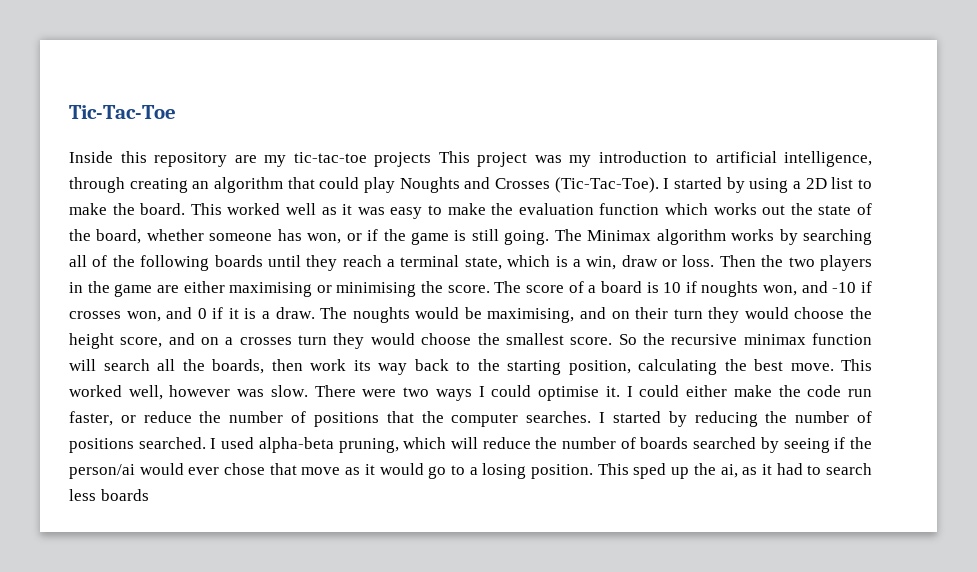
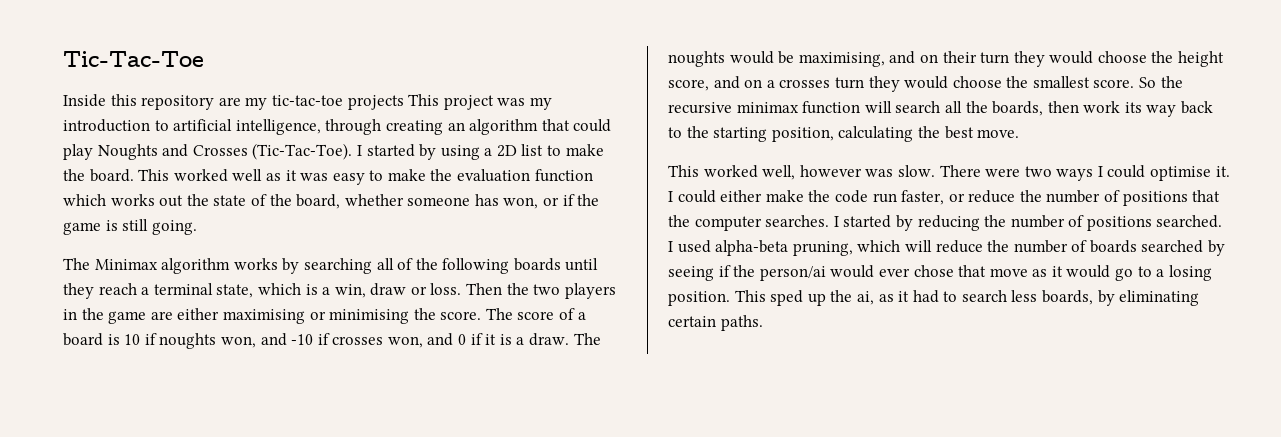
(550, 237) none -> (197, 227) //
(834, 367) none -> (1020, 133) //
[100,489,149,501] boards -> [1042,290,1200,306] [668,315,763,331] boards, by eliminating certain paths.

